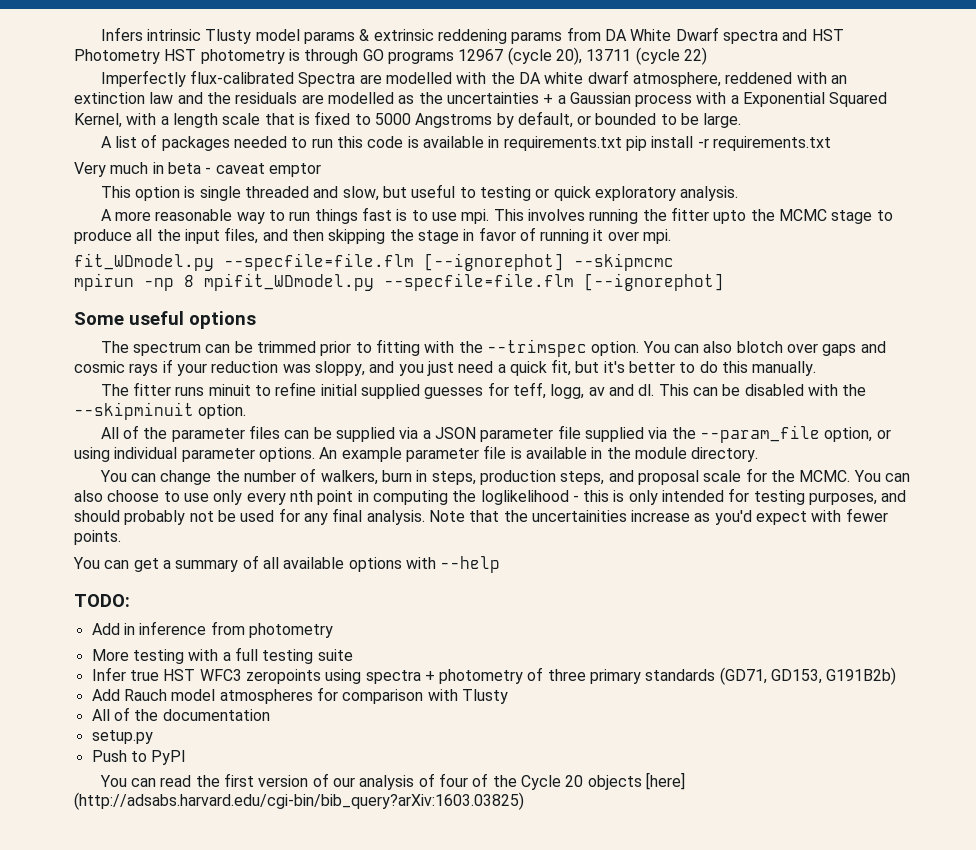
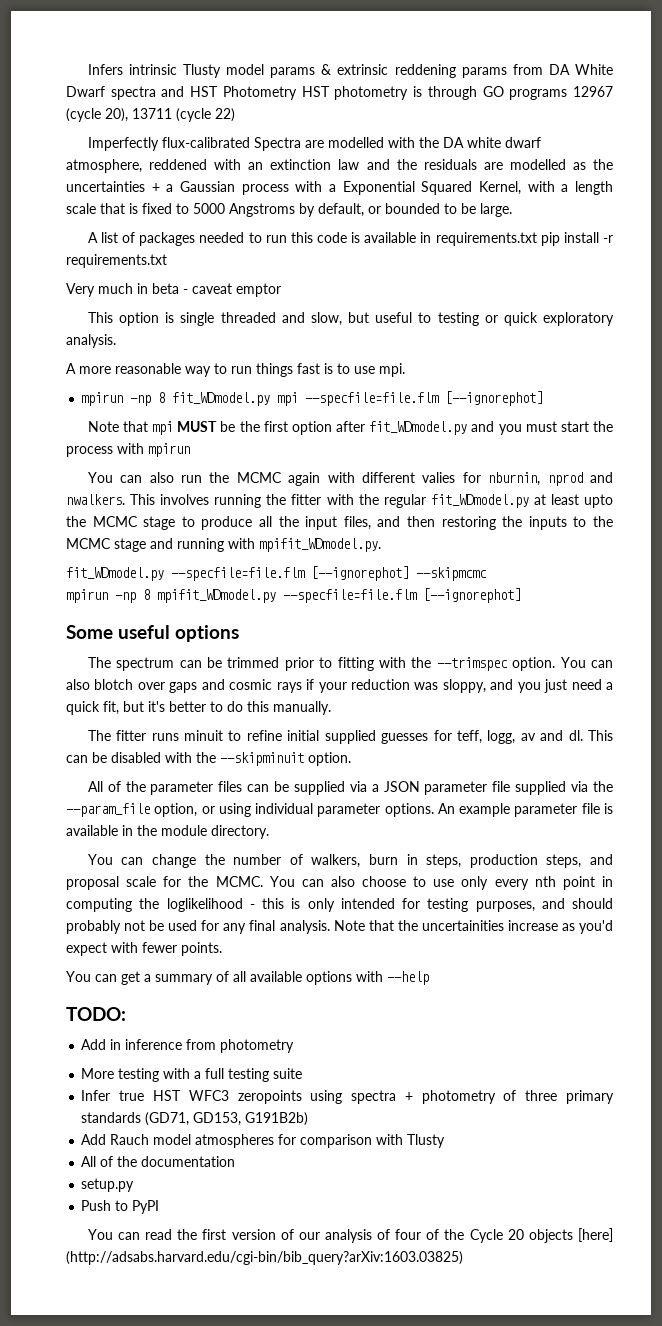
(490, 216) none -> [81,391,544,406] [87,421,613,435] [66,443,190,457] [87,472,613,486] [66,494,125,505] // mpirun -np 8 fit_WDmodel.py mpi --specfile=file.flm [--ignorephot] // Note that mpi MUST be the first option after fit_WDmodel.py and you must start the process with mpirun // You can also run the MCMC again with different valies for nburnin, nprod and nwalkers.
(709, 214) none -> [326,494,579,508] with the regular fit_WDmodel.py at least
[328,227,672,244] skipping the stage in favor of running it over mpi. -> [441,516,614,530] [66,538,381,552] restoring the inputs to the MCMC stage and running with mpifit_WDmodel.py.

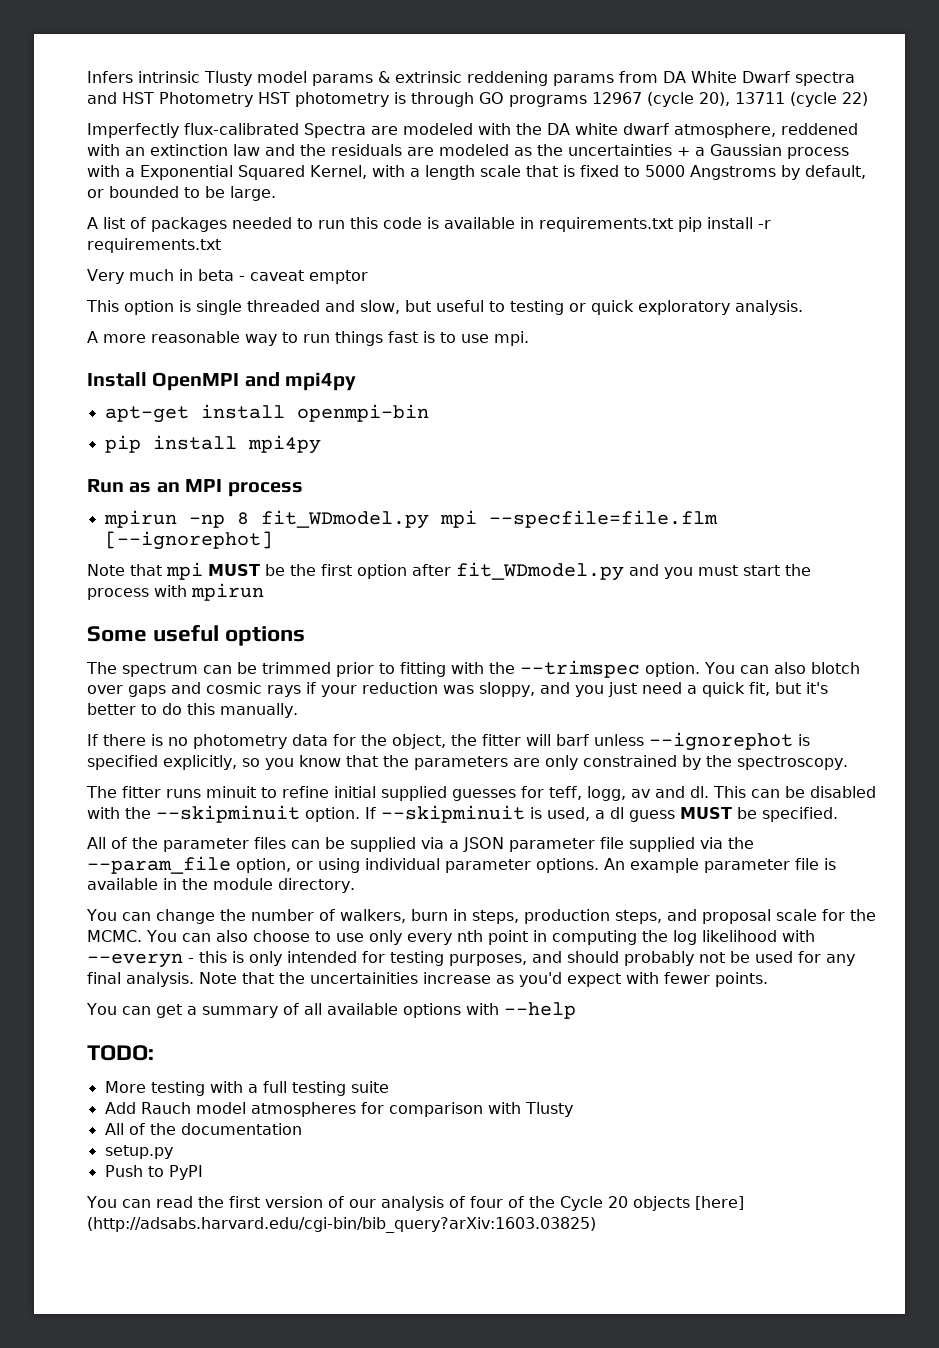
[327,137,384,148] modelled -> [403,123,473,135] modeled
[509,159,566,170] modelled -> [439,144,509,156] modeled
(405, 370) none -> [87,372,357,391] [104,404,429,423] [104,435,321,454] [87,479,303,497] // Install OpenMPI and mpi4py // apt-get install openmpi-bin // pip install mpi4py // Run as an MPI process
[87,472,613,486] [66,494,613,508] [66,516,614,530] [66,538,381,552] [66,566,487,581] [66,588,521,603] // You can also run the MCMC again with different valies for nburnin, nprod and nwalkers. This involves running the fitter with the regular fit_WDmodel.py at least upto the MCMC stage to produce all the input files, and then restoring the inputs to the MCMC stage and running with mpifit_WDmodel.py. // fit_WDmodel.py --specfile=file.flm [--ignorephot] --skipmcmc // mpirun -np 8 mpifit_WDmodel.py --specfile=file.flm [--ignorephot] -> (264, 592) none
(331, 708) none -> [87,732,810,751] [87,755,848,770] // If there is no photometry data for the object, the fitter will barf unless --ignorephot is specified explicitly, so you know that the parameters are only constrained by the spectroscopy.
(351, 759) none -> [365,805,838,823] If --skipminuit is used, a dl guess MUST be specified.
[166,898,243,912] loglikelihood -> [672,930,815,945] [87,953,183,968] log likelihood with --everyn
[81,1039,295,1053] // Add in inference from photometry -> (154, 1053) none
[81,1090,615,1104] [81,1112,309,1126] // Infer true HST WFC3 zeropoints using spectra + photometry of three primary standards (GD71, GD153, G191B2b) -> (389, 1087) none

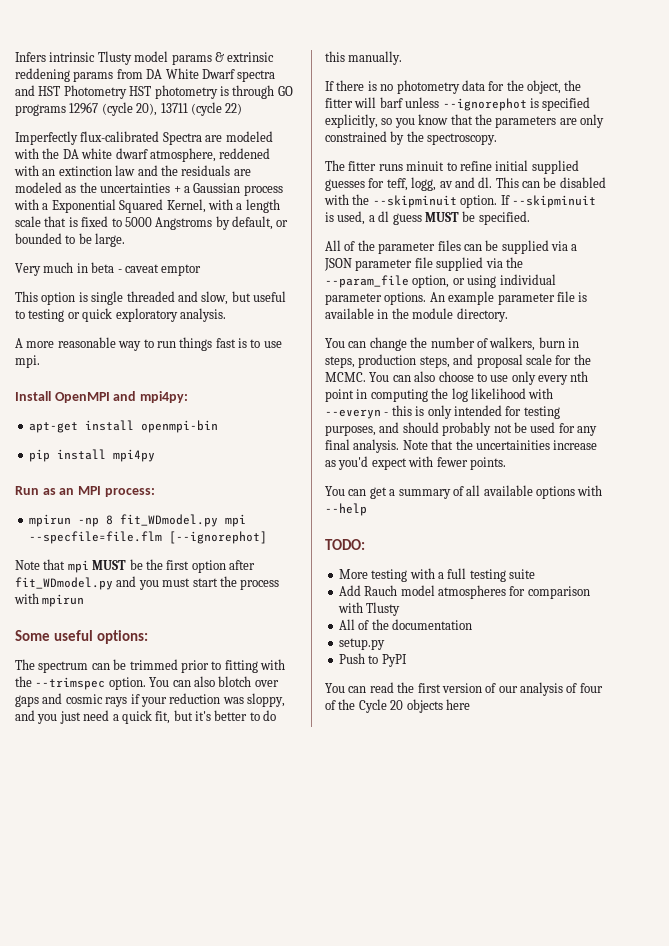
[87,217,771,232] [87,238,221,253] // A list of packages needed to run this code is available in requirements.txt pip install -r requirements.txt -> (126, 240) none
[285,372,357,391] mpi4py -> [139,391,188,403] mpi4py:
[227,482,303,497] process -> [104,488,155,497] process:
[225,626,306,646] options -> [96,630,148,644] options:
[694,1196,744,1210] [87,1217,596,1233] [here] (http://adsabs.harvard.edu/cgi-bin/bib_query?arXiv:1603.03825) -> [445,699,470,710] here

